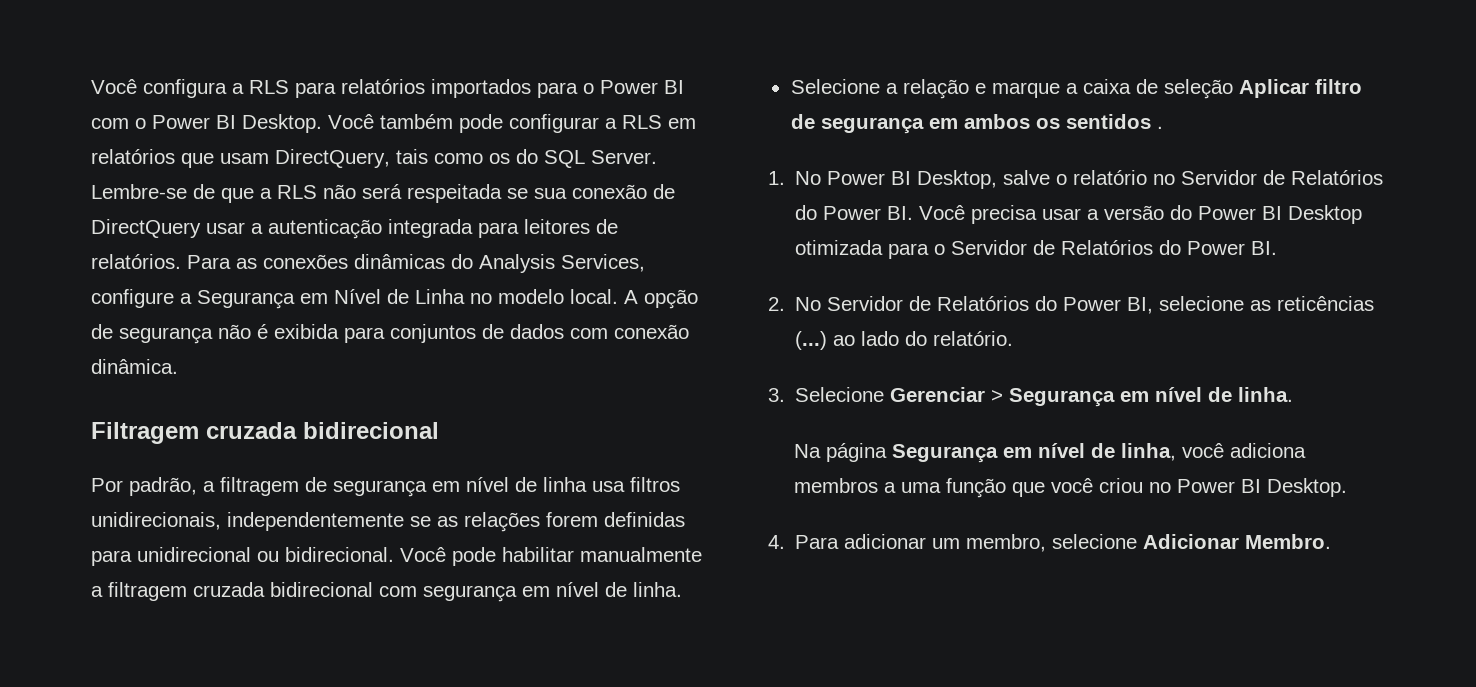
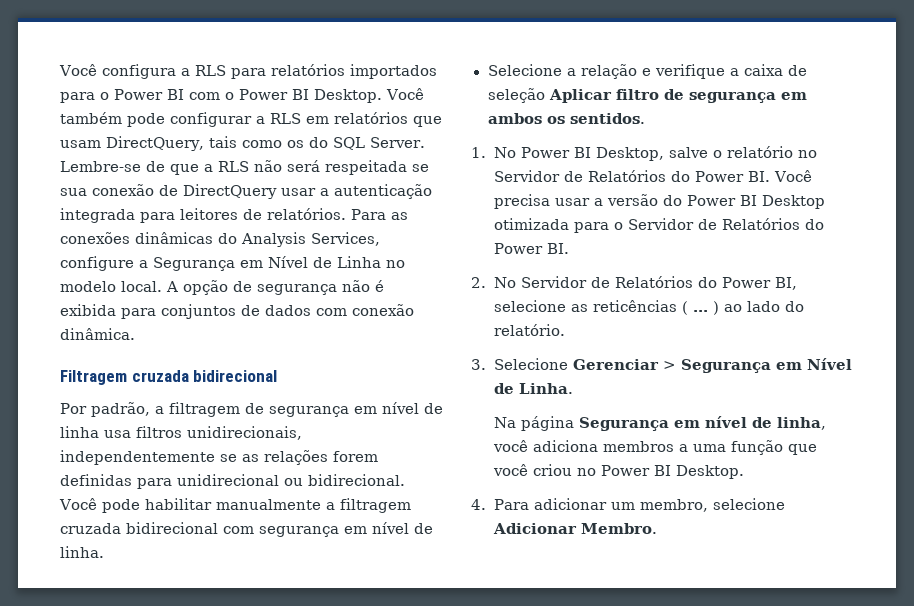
[991,82,1060,98] marque -> [654,64,725,79] verifique
[1065,114,1163,129] sentidos . -> [569,113,645,124] sentidos.
[795,331,828,350] (...) -> [681,301,719,315] ( ... )
[1155,387,1294,402] nível de linha. -> [806,358,852,370] [493,383,573,394] Nível de Linha.

